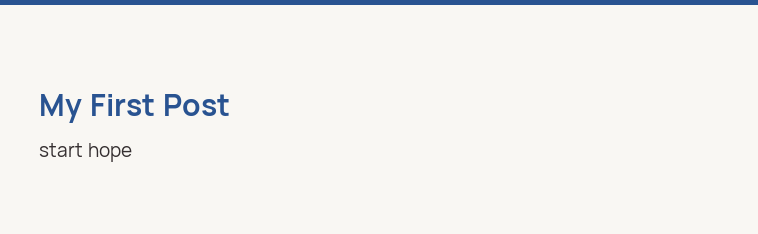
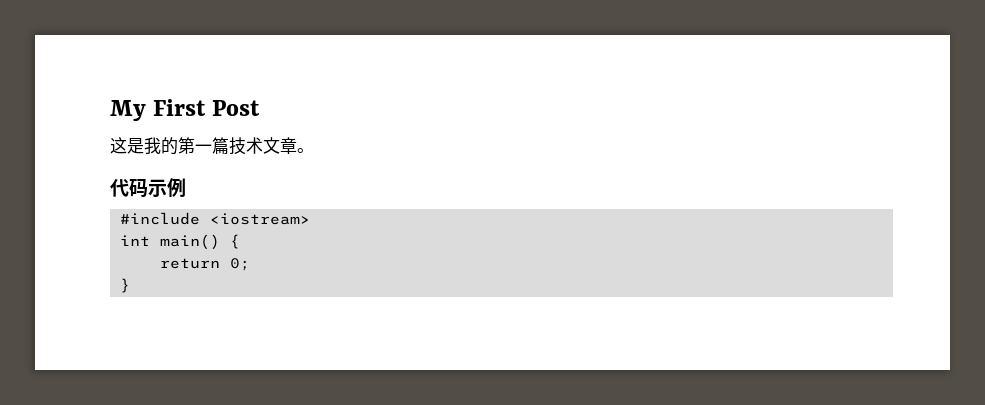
[39,143,133,162] start hope -> [110,137,314,155] [110,178,186,197] [120,212,311,225] [120,234,241,250] [160,258,251,271] [120,278,131,293] 这是我的第一篇技术文章。 // 代码示例 // #include <iostream> // int main() { // return 0; // }

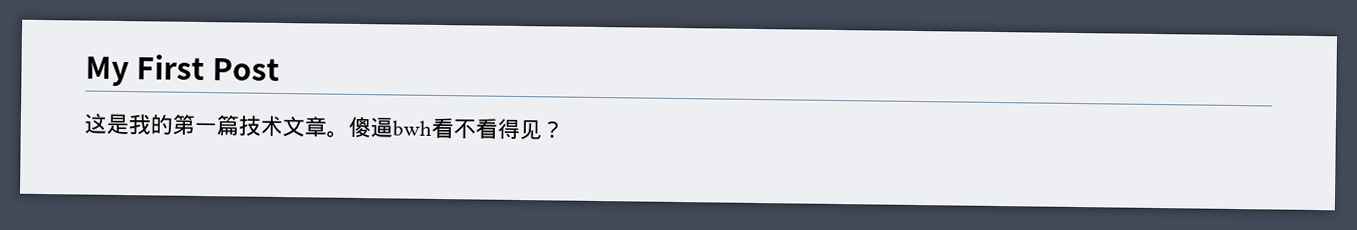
[110,178,186,197] [120,212,311,225] [120,234,241,250] [160,258,251,271] [120,278,131,293] // 代码示例 // #include <iostream> // int main() { // return 0; // } -> [348,116,564,141] 傻逼bwh看不看得见？

